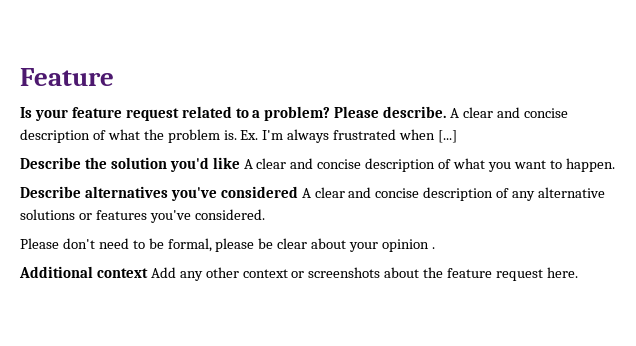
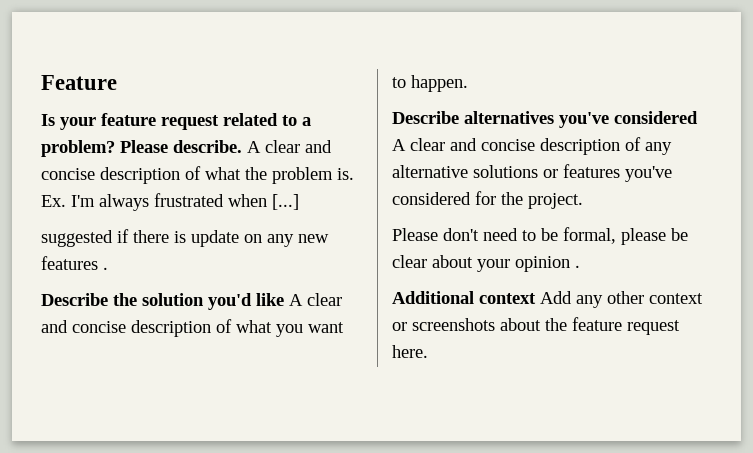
(458, 136) none -> [41,229,329,247] [41,256,108,270] // suggested if there is update on any new features .
[194,209,265,220] considered. -> [392,191,583,209] considered for the project.

